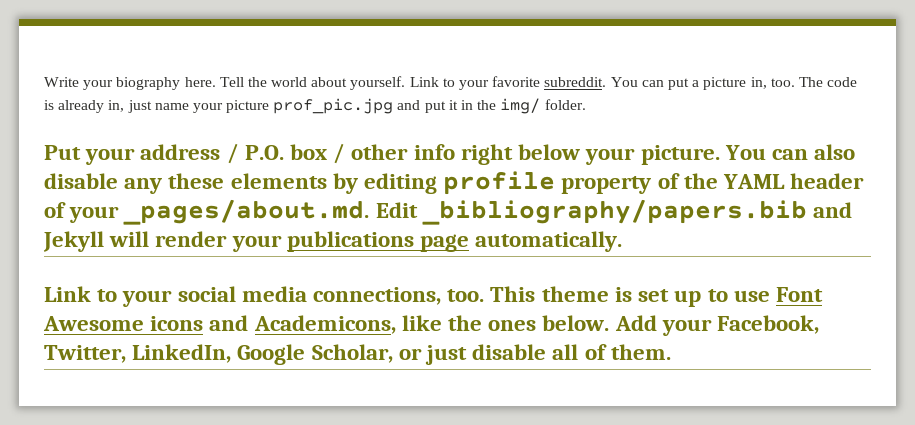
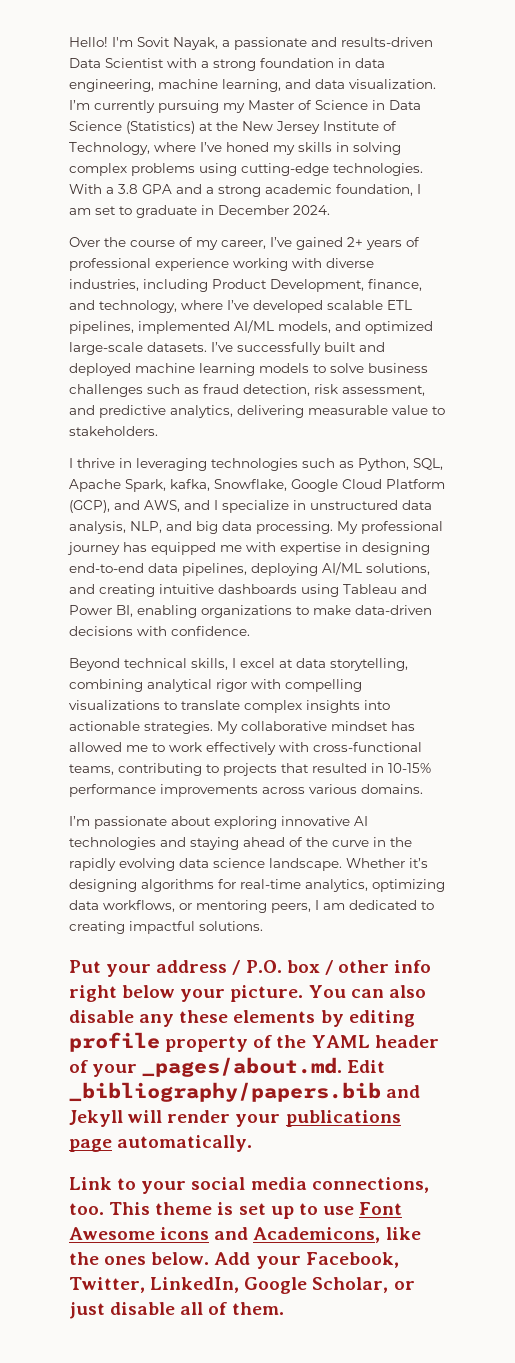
[44,76,858,90] [44,98,586,114] Write your biography here. Tell the world about yourself. Link to your favorite subreddit. You can put a picture in, too. The code is already in, just name your picture prof_pic.jpg and put it in the img/ folder. -> [69,37,433,50] [69,58,385,71] [69,79,436,92] [69,100,421,113] [69,121,397,134] [69,142,401,155] [69,163,423,176] [69,184,421,197] [69,205,330,218] [69,237,420,250] [69,258,374,271] [69,279,422,292] [69,300,412,313] [69,320,433,334] [69,342,385,355] [69,363,428,376] [69,384,425,397] [69,405,445,418] [69,426,158,436] [69,458,443,471] [69,479,445,492] [69,500,432,513] [69,521,443,534] [67,542,430,555] [69,562,430,576] [69,584,427,597] [69,605,432,618] [69,626,250,636] [69,658,408,671] [69,679,362,692] [69,700,390,713] [69,721,415,734] [69,742,422,755] [69,763,431,776] [69,784,423,797] [69,816,368,829] [69,837,412,850] [69,858,428,871] [69,879,445,892] [69,900,434,913] [69,921,263,934] Hello! I'm Sovit Nayak, a passionate and results-driven Data Scientist with a strong foundation in data engineering, machine learning, and data visualization. I’m currently pursuing my Master of Science in Data Science (Statistics) at the New Jersey Institute of Technology, where I’ve honed my skills in solving complex problems using cutting-edge technologies. With a 3.8 GPA and a strong academic foundation, I am set to graduate in December 2024. // Over the course of my career, I’ve gained 2+ years of professional experience working with diverse industries, including Product Development, finance, and technology, where I’ve developed scalable ETL pipelines, implemented AI/ML models, and optimized large-scale datasets. I’ve successfully built and deployed machine learning models to solve business challenges such as fraud detection, risk assessment, and predictive analytics, delivering measurable value to stakeholders. // I thrive in leveraging technologies such as Python, SQL, Apache Spark, kafka, Snowflake, Google Cloud Platform (GCP), and AWS, and I specialize in unstructured data analysis, NLP, and big data processing. My professional journey has equipped me with expertise in designing end-to-end data pipelines, deploying AI/ML solutions, and creating intuitive dashboards using Tableau and Power BI, enabling organizations to make data-driven decisions with confidence. // Beyond technical skills, I excel at data storytelling, combining analytical rigor with compelling visualizations to translate complex insights into actionable strategies. My collaborative mindset has allowed me to work effectively with cross-functional teams, contributing to projects that resulted in 10-15% performance improvements across various domains. // I’m passionate about exploring innovative AI technologies and staying ahead of the curve in the rapidly evolving data science landscape. Whether it’s designing algorithms for real-time analytics, optimizing data workflows, or mentoring peers, I am dedicated to creating impactful solutions.

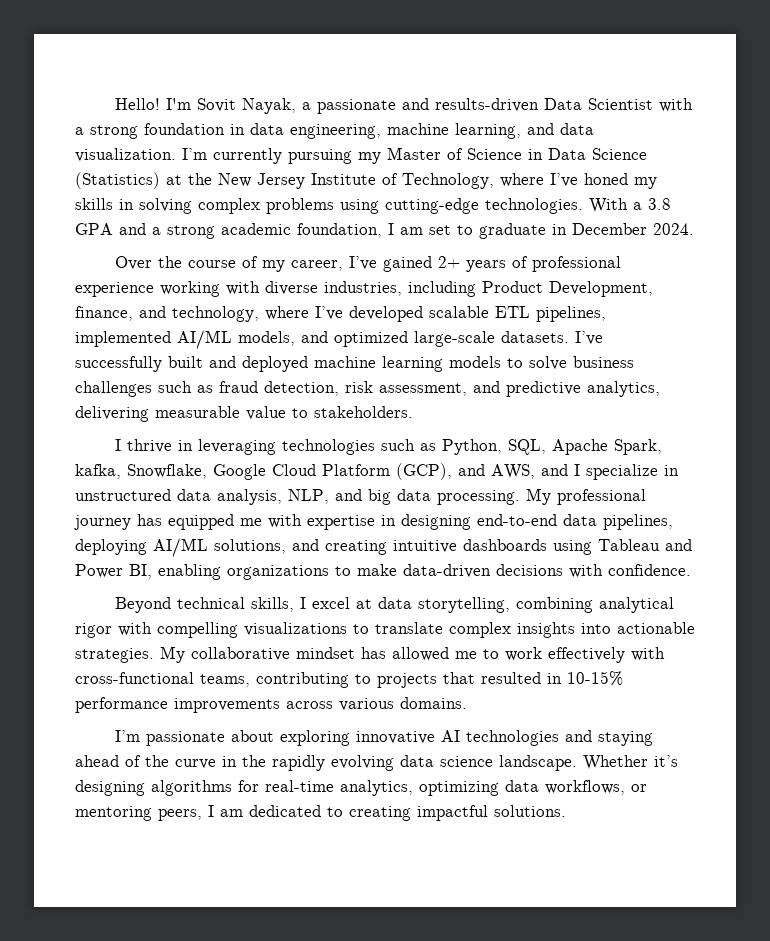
[69,960,432,977] [69,985,426,1002] [69,1010,415,1027] [69,1032,439,1052] [69,1057,386,1077] [69,1082,421,1102] [69,1110,401,1127] [69,1135,253,1152] [69,1177,429,1194] [69,1202,403,1219] [69,1227,421,1243] [69,1252,399,1269] [69,1277,415,1294] [69,1302,284,1319] // Put your address / P.O. box / other info right below your picture. You can also disable any these elements by editing profile property of the YAML header of your _pages/about.md. Edit _bibliography/papers.bib and Jekyll will render your publications page automatically. // Link to your social media connections, too. This theme is set up to use Font Awesome icons and Academicons, like the ones below. Add your Facebook, Twitter, LinkedIn, Google Scholar, or just disable all of them. -> (566, 811) none

